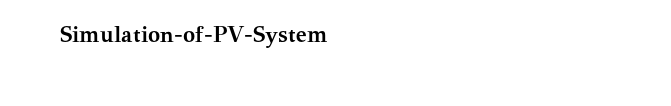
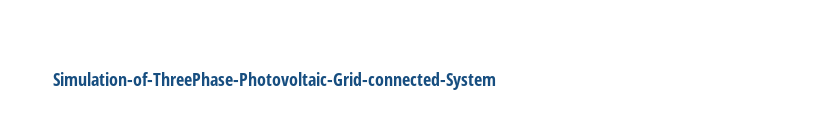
[60,25,328,48] Simulation-of-PV-System -> [53,72,496,90] Simulation-of-ThreePhase-Photovoltaic-Grid-connected-System

